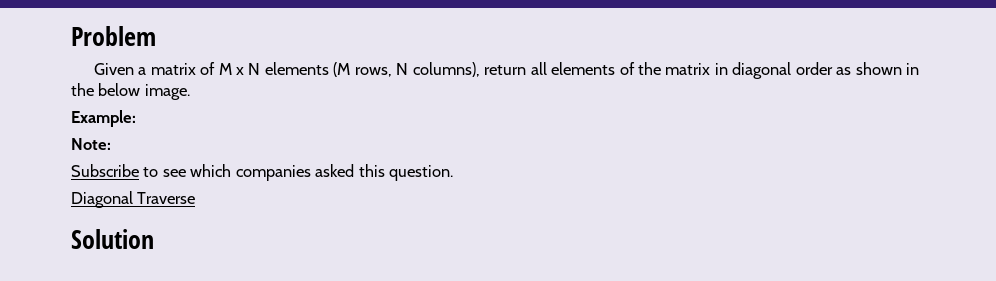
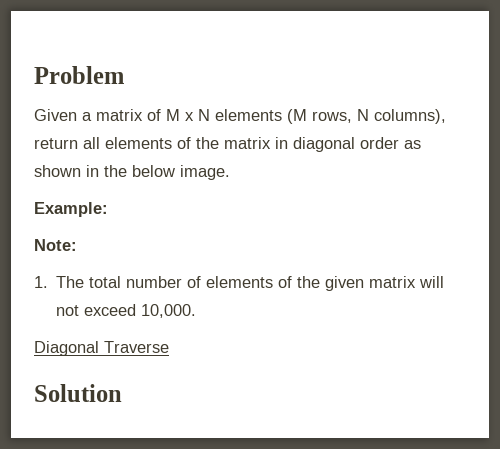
[71,164,454,181] Subscribe to see which companies asked this question. -> [34,276,445,291] [56,304,197,318] 1. The total number of elements of the given matrix will not exceed 10,000.

